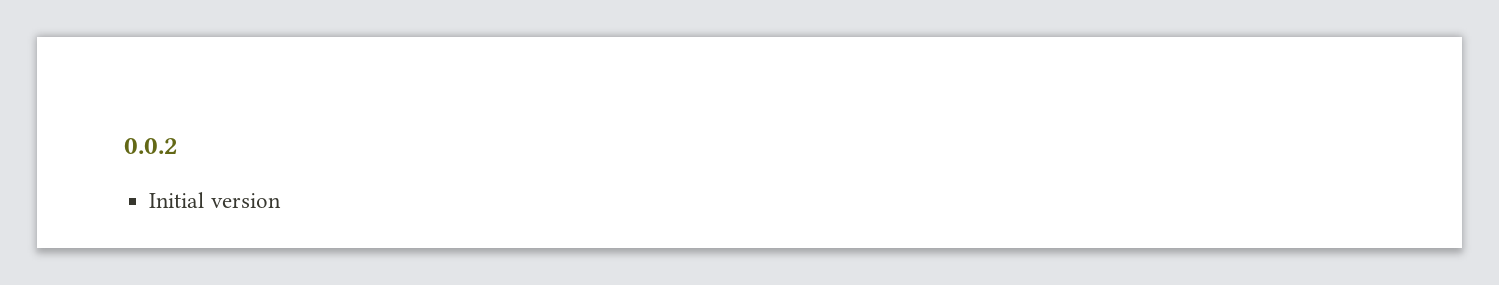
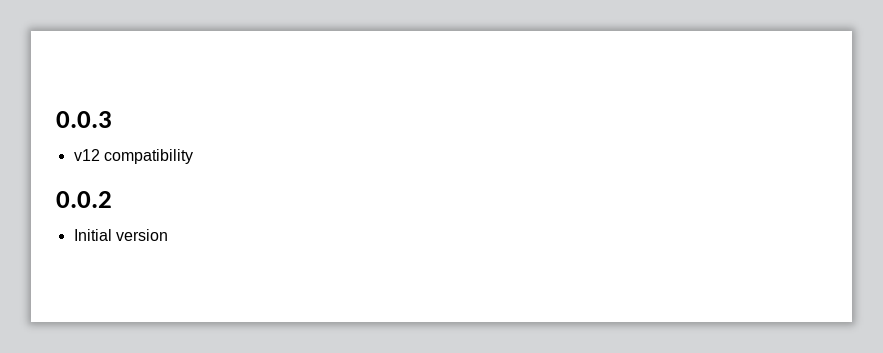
(124, 146) none -> [56,111,112,128] [73,149,193,164] 0.0.3 // v12 compatibility //

